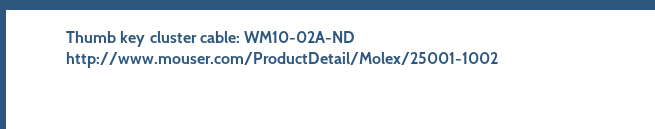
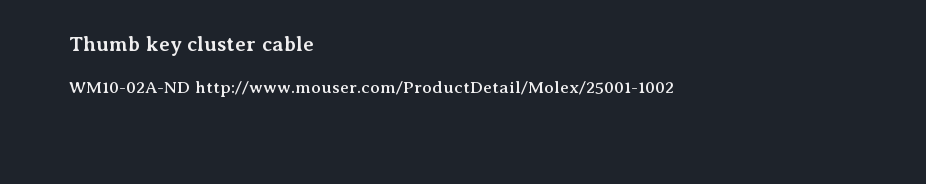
[199,31,240,43] cable: -> [261,36,314,51] cable //

